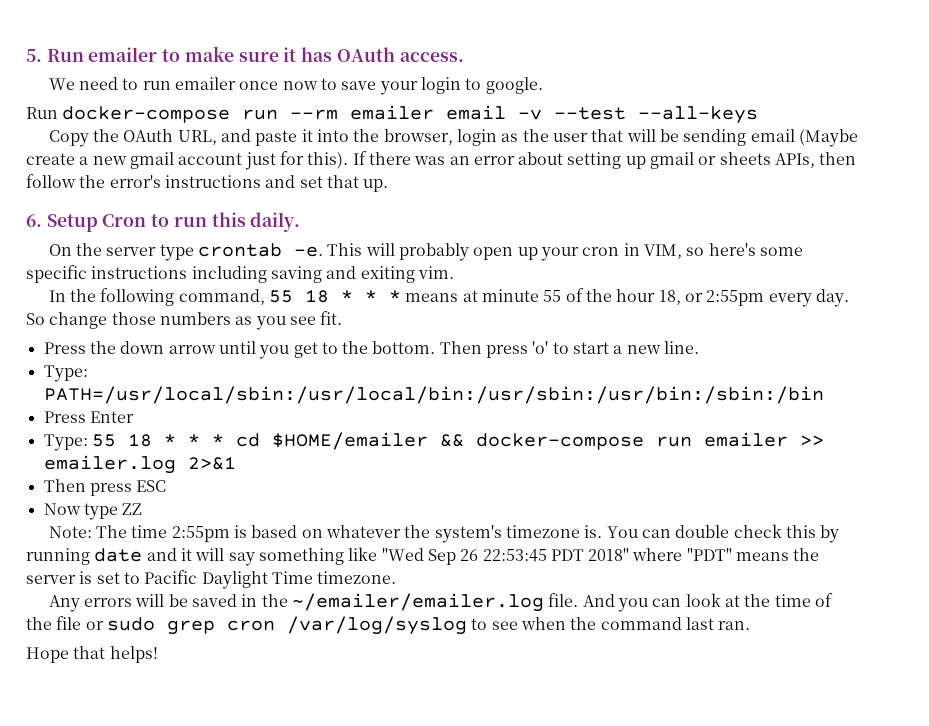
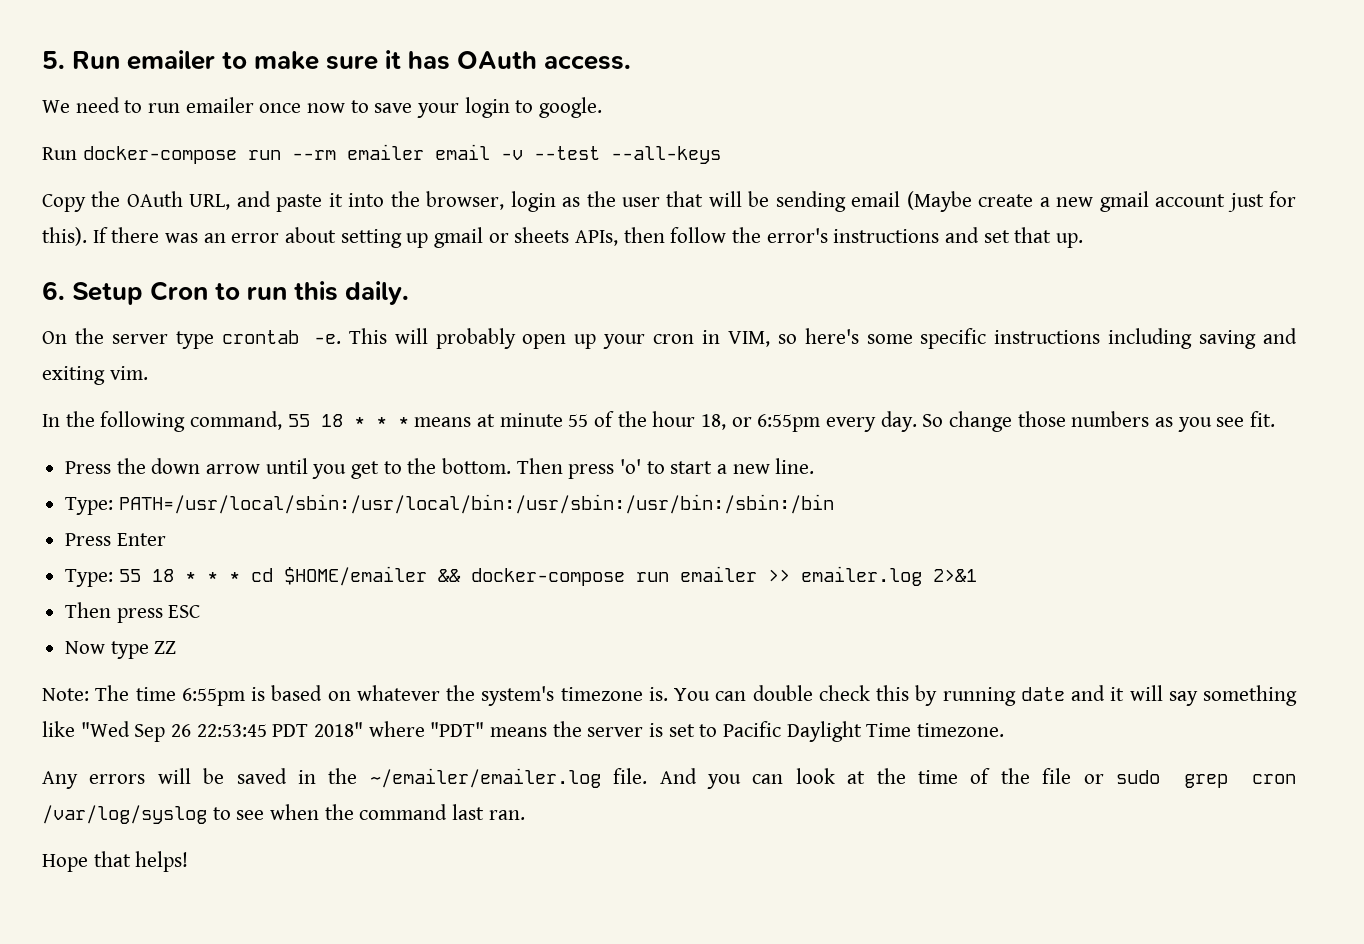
[706,290,765,306] 2:55pm -> [757,414,821,432] 6:55pm
[171,526,230,542] 2:55pm -> [181,688,245,706] 6:55pm

